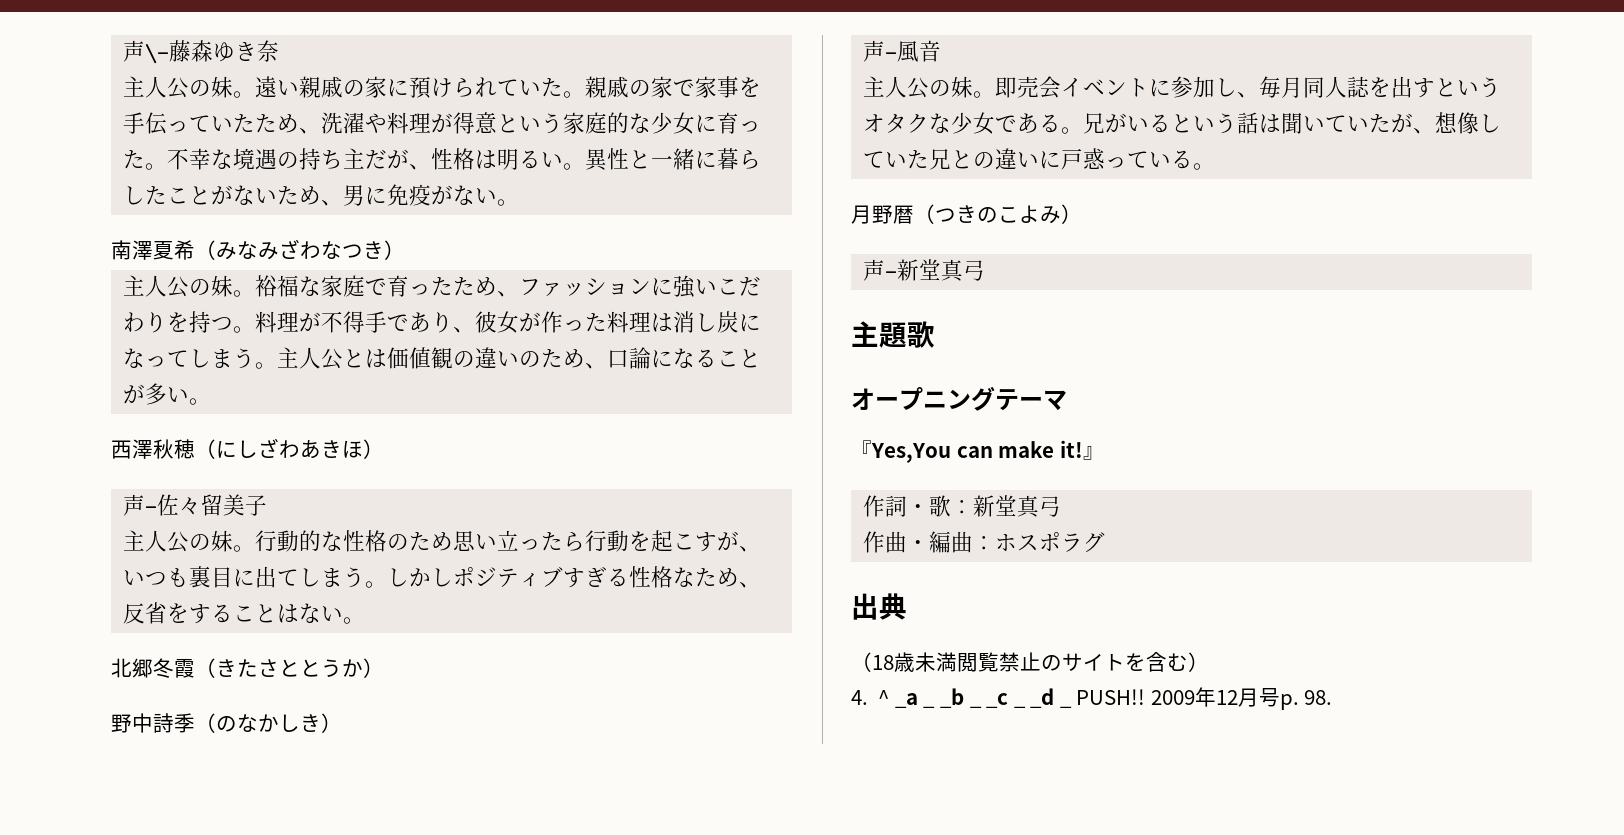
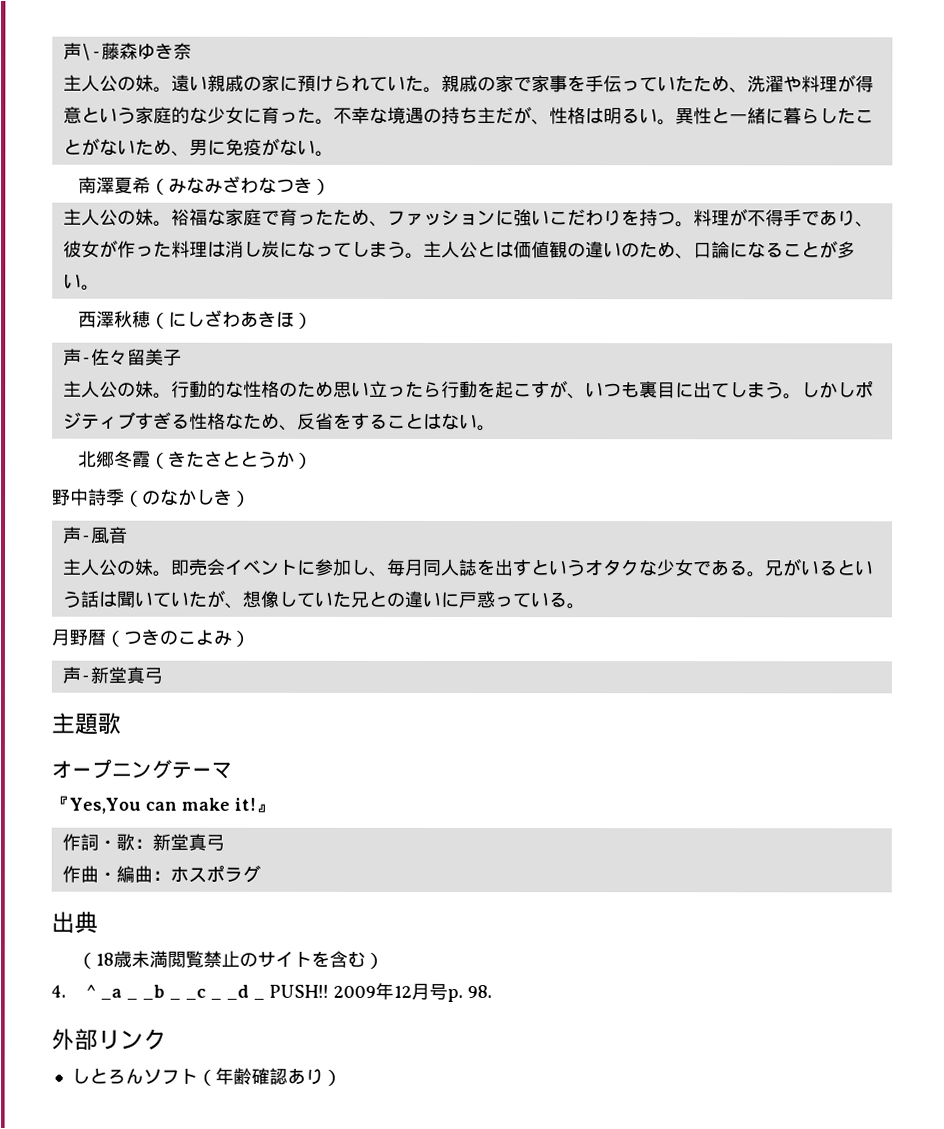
(1333, 697) none -> [51,1028,167,1051] [70,1067,342,1086] // 外部リンク // しとろんソフト（年齢確認あり）

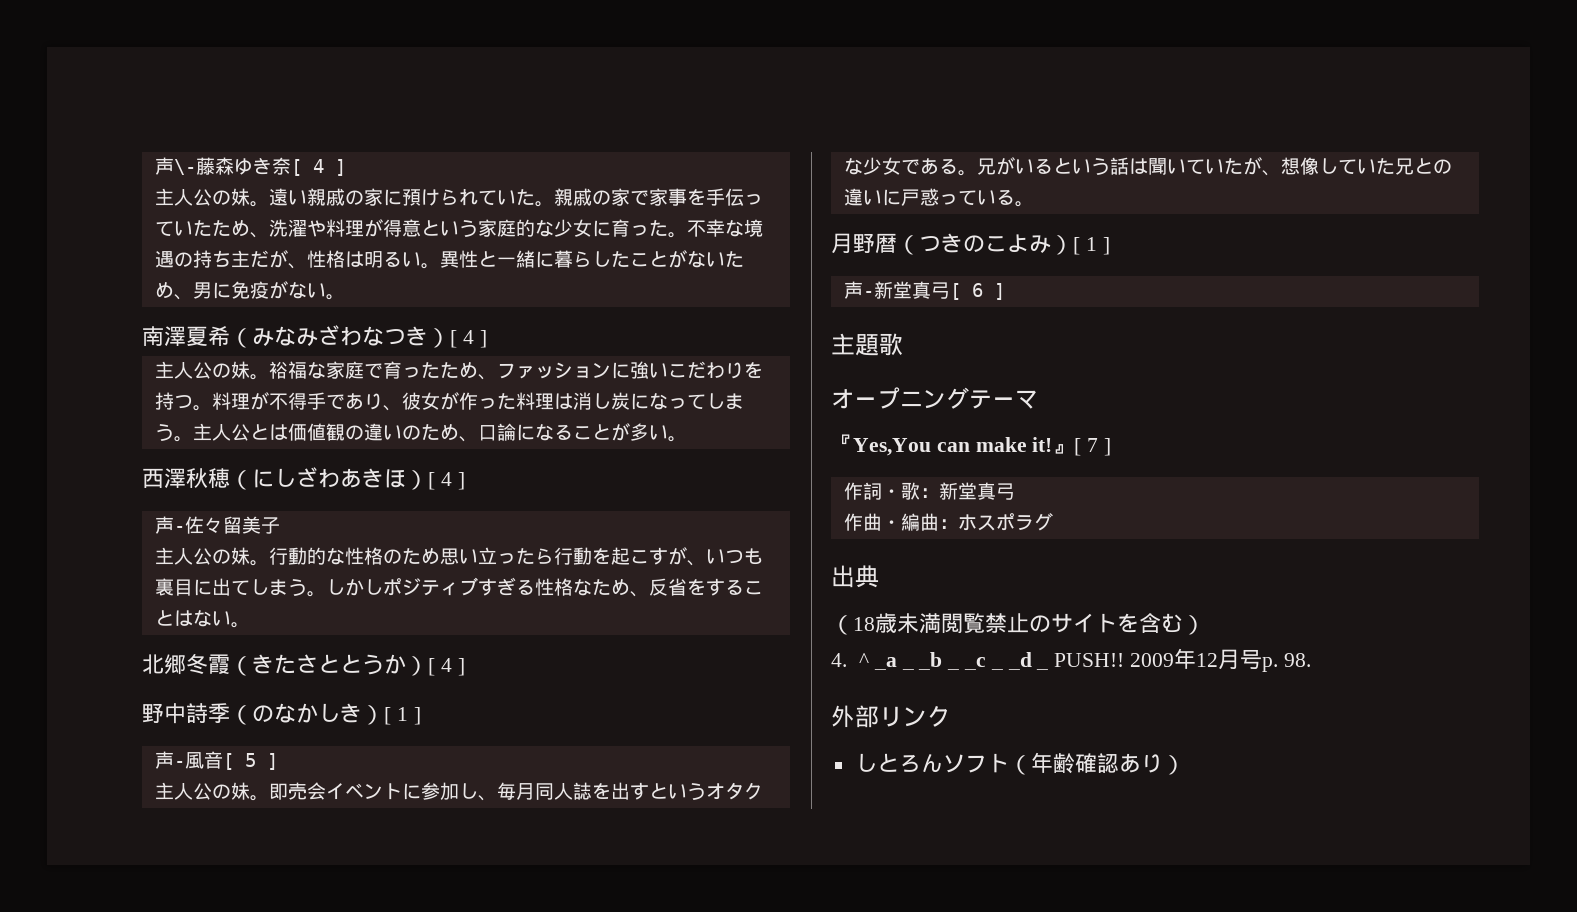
(192, 51) none -> [290,159,346,176] [ 4 ]
(331, 186) none -> [450,330,487,348] [ 4 ]
(313, 320) none -> [428,472,465,490] [ 4 ]
(313, 460) none -> [428,658,465,676] [ 4 ]
(251, 498) none -> [384,707,421,725] [ 1 ]
(128, 535) none -> [222,753,278,770] [ 5 ]
(250, 638) none -> [1073,237,1110,255] [ 1 ]
(163, 675) none -> [949,283,1005,300] [ 6 ]
(274, 808) none -> [1074,438,1112,456] [ 7 ]

